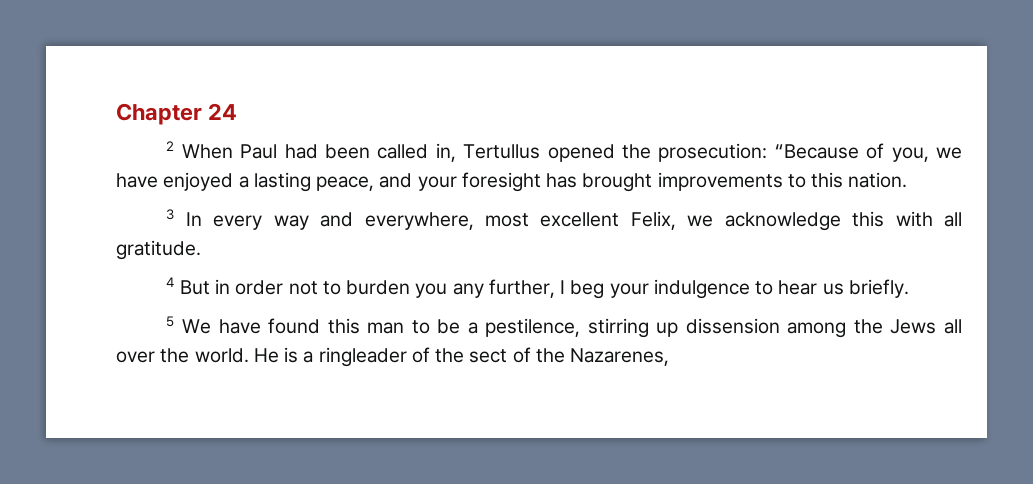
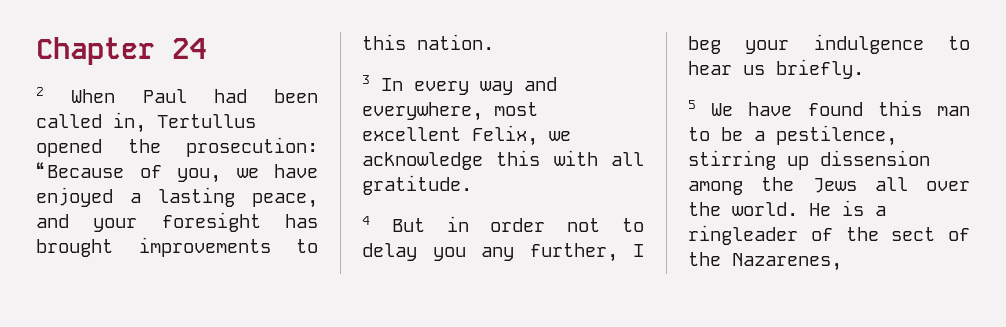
[346,280,411,295] burden -> [362,243,417,261] delay

